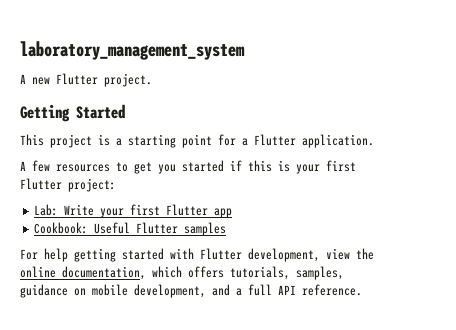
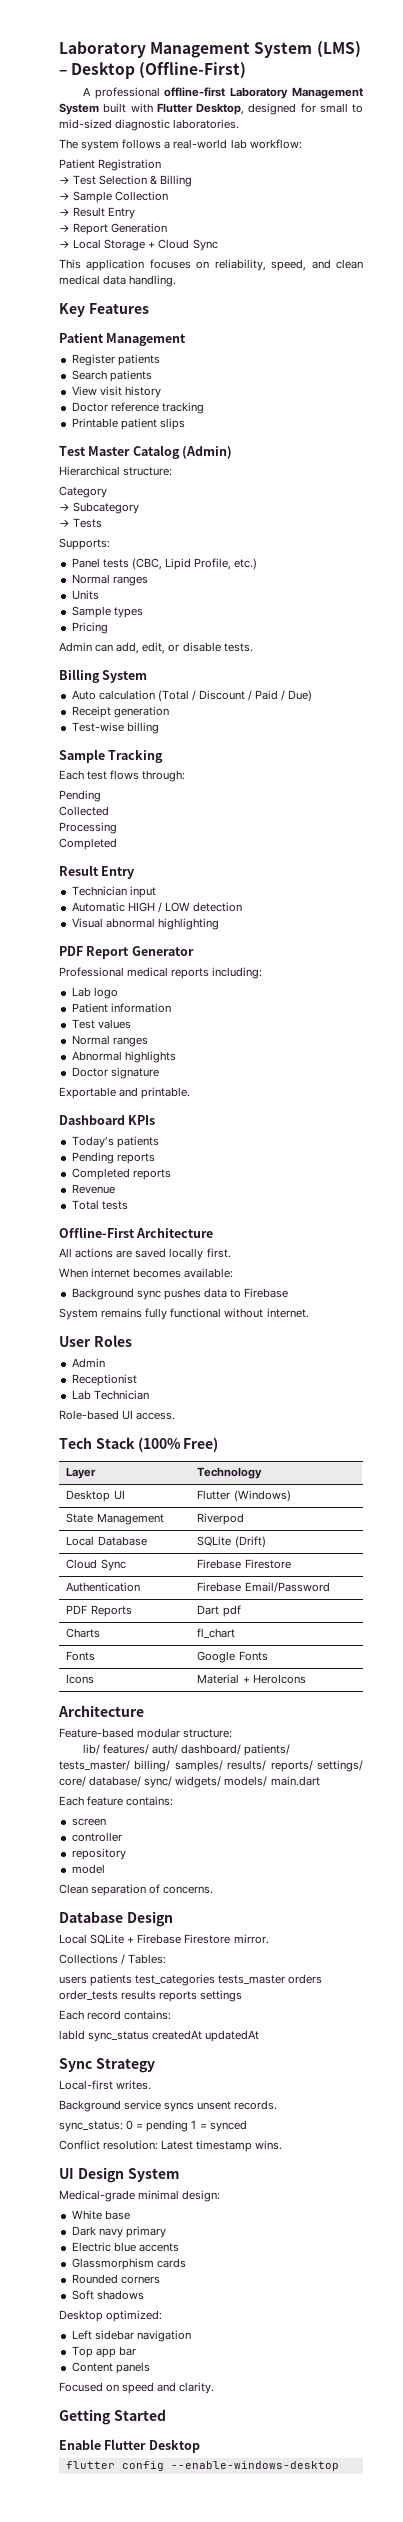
[20,41,245,60] [20,73,152,87] [20,104,125,122] [20,134,374,148] [20,160,356,174] [20,178,116,192] [34,204,233,218] [34,222,227,236] [20,248,374,262] [20,266,344,280] [20,284,362,298] laboratory_management_system // A new Flutter project. // Getting Started // This project is a starting point for a Flutter application. // A few resources to get you started if this is your first Flutter project: // Lab: Write your first Flutter app // Cookbook: Useful Flutter samples // For help getting started with Flutter development, view the online documentation, which offers tutorials, samples, guidance on mobile development, and a full API reference. -> [59,41,361,58] [59,62,247,79] [82,87,363,99] [59,103,363,115] [59,119,240,131] [59,139,302,151] [59,159,162,171] [59,175,193,187] [59,191,169,203] [59,207,136,219] [59,223,168,235] [59,239,218,251] [59,259,363,271] [59,275,177,287] [59,303,149,317] [59,333,187,346] [71,354,160,366] [71,370,152,382] [71,386,161,398] [71,402,204,414] [71,418,185,430] [59,445,233,459] [59,466,173,476] [59,486,107,498] [59,502,140,514] [59,518,103,528] [59,538,110,550] [71,558,258,570] [71,574,148,586] [71,590,99,600] [71,606,143,618] [71,622,108,634] [59,642,253,654] [59,669,148,683] [71,690,313,702] [71,706,169,718] [71,722,159,734] [59,749,164,763] [59,770,186,782] [59,790,101,802] [59,806,109,816] [59,822,117,834] [59,838,117,850] [59,865,135,879] [71,886,156,898] [71,902,243,913] [71,918,219,930] [59,946,194,959] [59,967,263,979] [71,987,118,999] [71,1003,171,1013] [71,1019,131,1029] [71,1035,148,1047] [71,1051,176,1063] [71,1067,159,1079] [59,1087,191,1099] [59,1115,156,1125] [71,1136,159,1148] [71,1152,155,1164] [71,1168,171,1180] [71,1184,115,1194] [71,1200,128,1210] [59,1227,214,1238] [59,1248,231,1260] [59,1268,234,1278] [71,1288,289,1300] [59,1308,309,1320] [59,1335,132,1347] [71,1358,105,1368] [71,1374,137,1386] [71,1390,149,1400] [59,1410,176,1420] [59,1437,219,1452] [66,1467,97,1479] [197,1467,263,1479] [66,1490,125,1502] [197,1490,291,1502] [66,1513,164,1525] [197,1513,245,1525] [66,1536,147,1546] [197,1536,266,1548] [66,1559,126,1571] [197,1559,291,1569] [66,1582,141,1592] [197,1582,330,1593] [66,1605,132,1617] [197,1605,241,1617] [66,1628,101,1638] [197,1628,236,1638] [66,1651,96,1661] [197,1651,268,1663] [66,1674,95,1684] [197,1674,306,1684] [58,1705,144,1717] [59,1728,233,1738] [82,1744,291,1756] [59,1760,363,1772] [59,1776,320,1788] [59,1796,174,1806] [71,1818,106,1826] [71,1832,122,1842] [71,1848,126,1860] [71,1864,105,1874] [59,1884,214,1896] [59,1911,173,1927] [59,1934,269,1944] [59,1954,167,1965] [59,1974,323,1986] [59,1990,243,2002] [59,2010,172,2020] [59,2030,260,2042] [59,2058,155,2073] [59,2080,152,2090] [59,2100,278,2112] [59,2120,247,2132] [59,2140,283,2152] [59,2167,180,2183] [59,2190,221,2202] [71,2210,130,2220] [71,2226,166,2238] [71,2242,179,2252] [71,2258,186,2270] [71,2274,160,2284] [71,2290,144,2300] [59,2310,163,2322] [71,2330,191,2342] [71,2346,136,2358] [71,2362,150,2374] [59,2382,215,2394] [59,2409,166,2425] [59,2439,200,2453] [65,2461,339,2471] Laboratory Management System (LMS) – Desktop (Offline-First) // A professional offline-first Laboratory Management System built with Flutter Desktop, designed for small to mid-sized diagnostic laboratories. // The system follows a real-world lab workflow: // Patient Registration // → Test Selection & Billing // → Sample Collection // → Result Entry // → Report Generation // → Local Storage + Cloud Sync // This application focuses on reliability, speed, and clean medical data handling. // Key Features // Patient Management // Register patients // Search patients // View visit history // Doctor reference tracking // Printable patient slips // Test Master Catalog (Admin) // Hierarchical structure: // Category // → Subcategory // → Tests // Supports: // Panel tests (CBC, Lipid Profile, etc.) // Normal ranges // Units // Sample types // Pricing // Admin can add, edit, or disable tests. // Billing System // Auto calculation (Total / Discount / Paid / Due) // Receipt generation // Test-wise billing // Sample Tracking // Each test flows through: // Pending // Collected // Processing // Completed // Result Entry // Technician input // Automatic HIGH / LOW detection // Visual abnormal highlighting // PDF Report Generator // Professional medical reports including: // Lab logo // Patient information // Test values // Normal ranges // Abnormal highlights // Doctor signature // Exportable and printable. // Dashboard KPIs // Today’s patients // Pending reports // Completed reports // Revenue // Total tests // Offline-First Architecture // All actions are saved locally first. // When internet becomes available: // Background sync pushes data to Firebase // System remains fully functional without internet. // User Roles // Admin // Receptionist // Lab Technician // Role-based UI access. // Tech Stack (100% Free) // Layer | Technology // Desktop UI | Flutter (Windows) // State Management | Riverpod // Local Database | SQLite (Drift) // Cloud Sync | Firebase Firestore // Authentication | Firebase Email/Password // PDF Reports | Dart pdf // Charts | fl_chart // Fonts | Google Fonts // Icons | Material + HeroIcons // Architecture // Feature-based modular structure: // lib/ features/ auth/ dashboard/ patients/ tests_master/ billing/ samples/ results/ reports/ settings/ core/ database/ sync/ widgets/ models/ main.dart // Each feature contains: // screen // controller // repository // model // Clean separation of concerns. // Database Design // Local SQLite + Firebase Firestore mirror. // Collections / Tables: // users patients test_categories tests_master orders order_tests results reports settings // Each record contains: // labId sync_status createdAt updatedAt // Sync Strategy // Local-first writes. // Background service syncs unsent records. // sync_status: 0 = pending 1 = synced // Conflict resolution: Latest timestamp wins. // UI Design System // Medical-grade minimal design: // White base // Dark navy primary // Electric blue accents // Glassmorphism cards // Rounded corners // Soft shadows // Desktop optimized: // Left sidebar navigation // Top app bar // Content panels // Focused on speed and clarity. // Getting Started // Enable Flutter Desktop // flutter config --enable-windows-desktop

